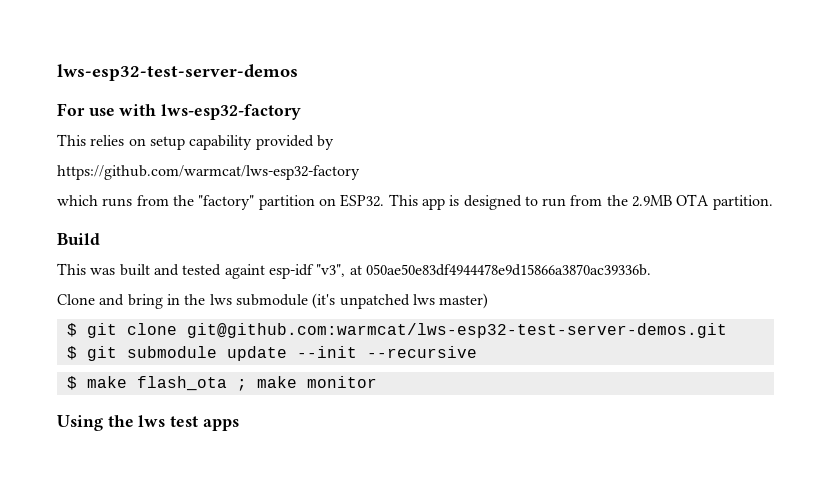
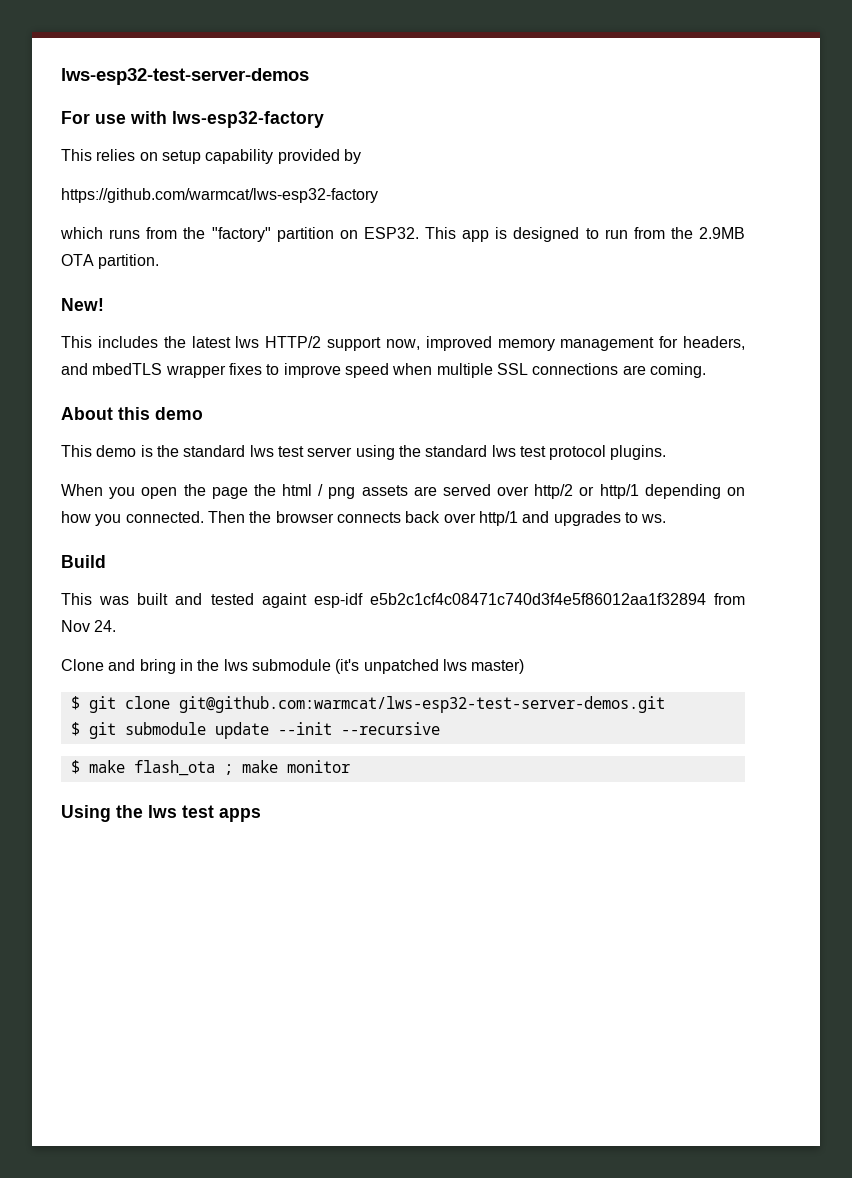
(773, 202) none -> [61,298,104,311] [61,336,745,351] [61,363,706,378] [61,407,203,420] [61,445,667,460] [61,484,745,499] [61,511,667,526] // New! // This includes the latest lws HTTP/2 support now, improved memory management for headers, and mbedTLS wrapper fixes to improve speed when multiple SSL connections are coming. // About this demo // This demo is the standard lws test server using the standard lws test protocol plugins. // When you open the page the html / png assets are served over http/2 or http/1 depending on how you connected. Then the browser connects back over http/1 and upgrades to ws.
[316,264,651,277] "v3", at 050ae50e83df4944478e9d15866a3870ac39336b. -> [369,593,745,605] [61,620,117,632] e5b2c1cf4c08471c740d3f4e5f86012aa1f32894 from Nov 24.

